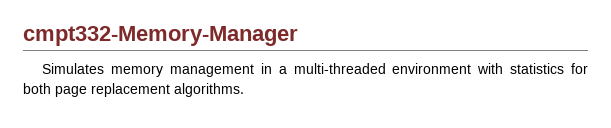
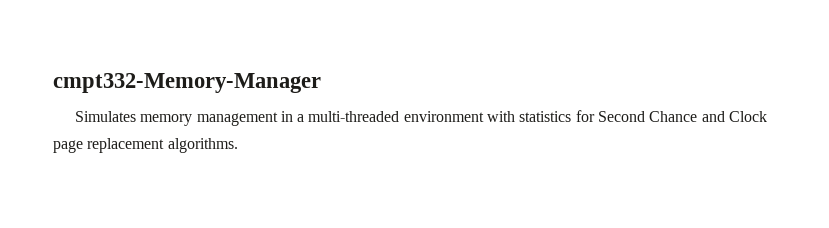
[23,83,51,94] both -> [598,111,768,122] Second Chance and Clock

